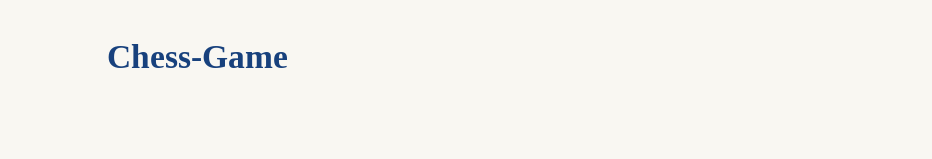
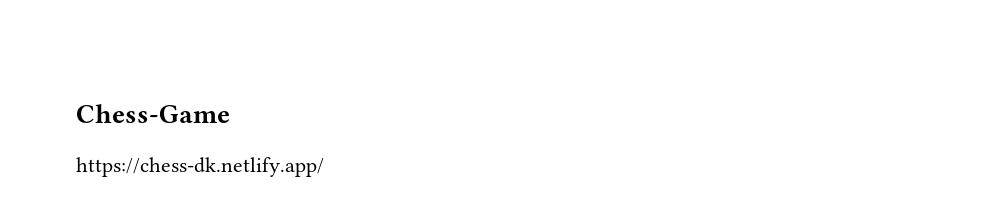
(288, 56) none -> [76,157,324,177] // https://chess-dk.netlify.app/

